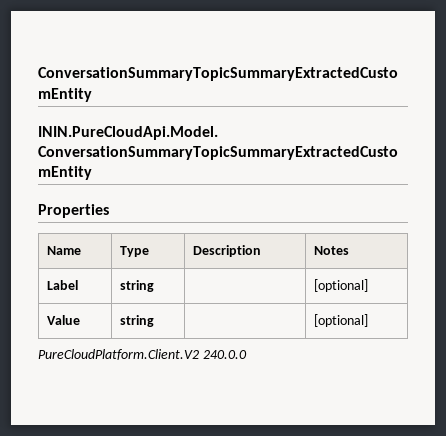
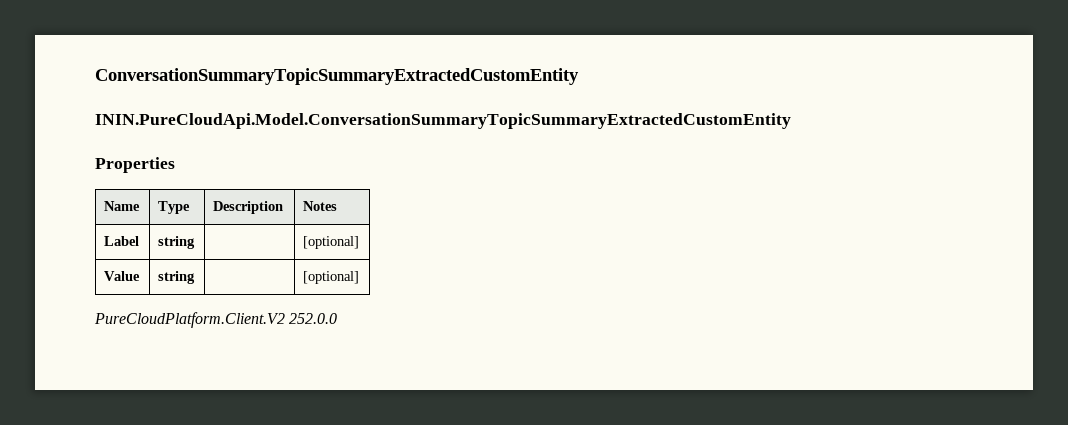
[202,350,247,359] 240.0.0 -> [289,313,338,324] 252.0.0

